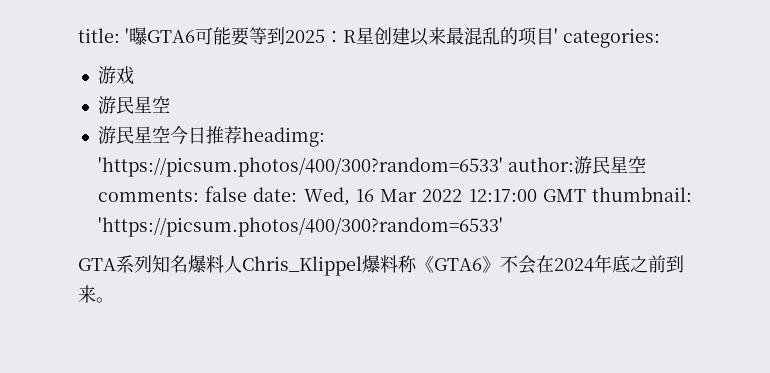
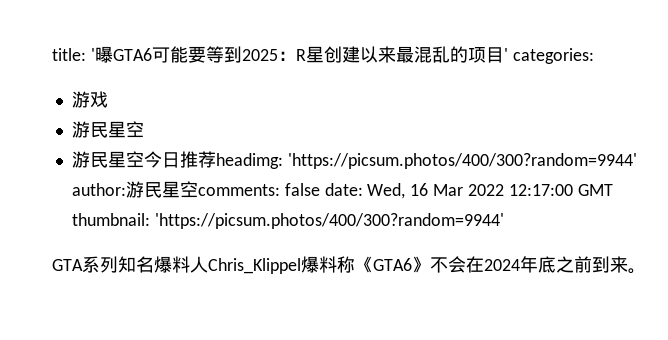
[97,157,503,177] 'https://picsum.photos/400/300?random=6533' -> [287,153,637,169] 'https://picsum.photos/400/300?random=9944'
[97,217,503,237] 'https://picsum.photos/400/300?random=6533' -> [154,213,504,229] 'https://picsum.photos/400/300?random=9944'

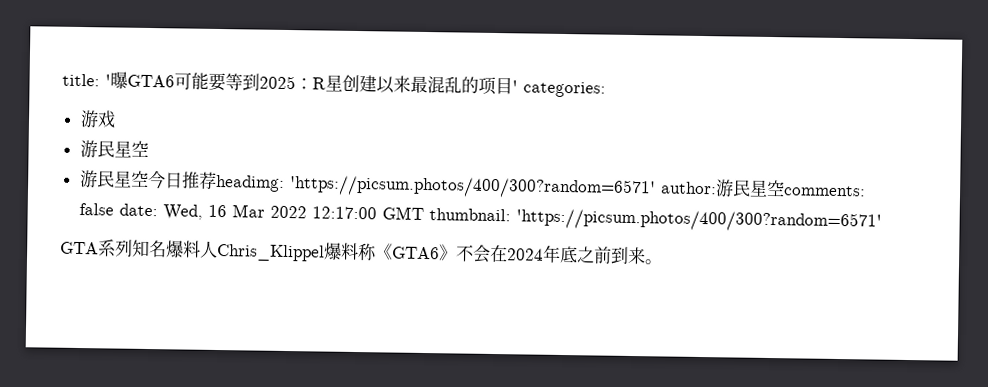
[287,153,637,169] 'https://picsum.photos/400/300?random=9944' -> [288,175,656,200] 'https://picsum.photos/400/300?random=6571'
[154,213,504,229] 'https://picsum.photos/400/300?random=9944' -> [515,208,882,233] 'https://picsum.photos/400/300?random=6571'

